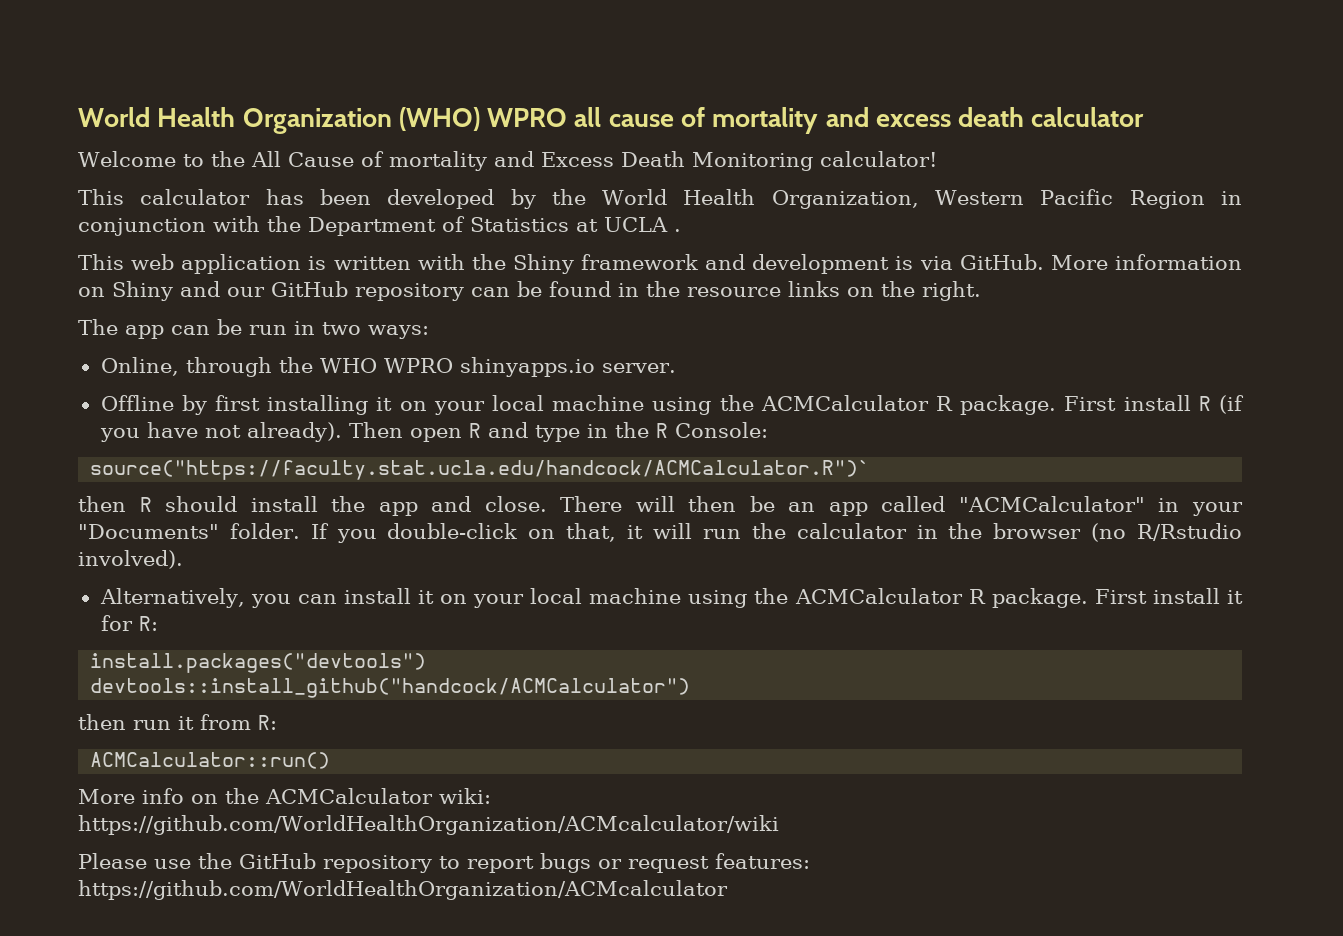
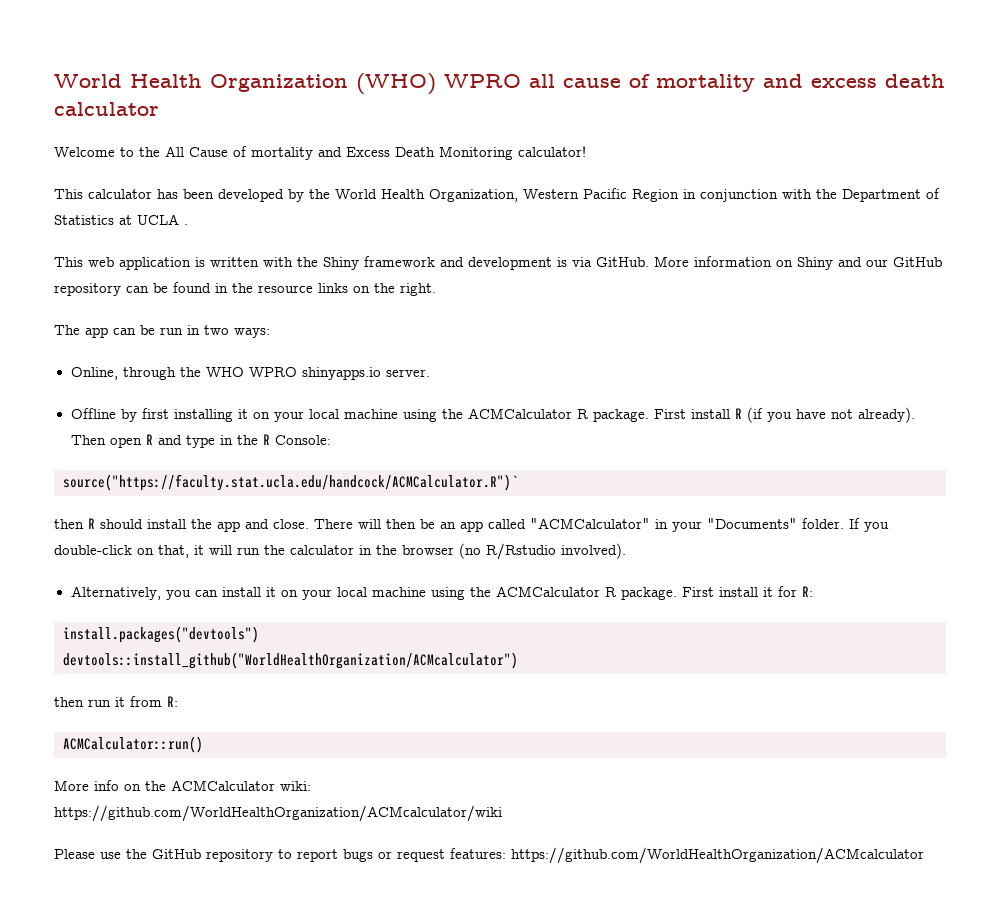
[90,678,691,698] devtools::install_github("handcock/ACMCalculator") -> [63,652,518,669] devtools::install_github("WorldHealthOrganization/ACMcalculator")

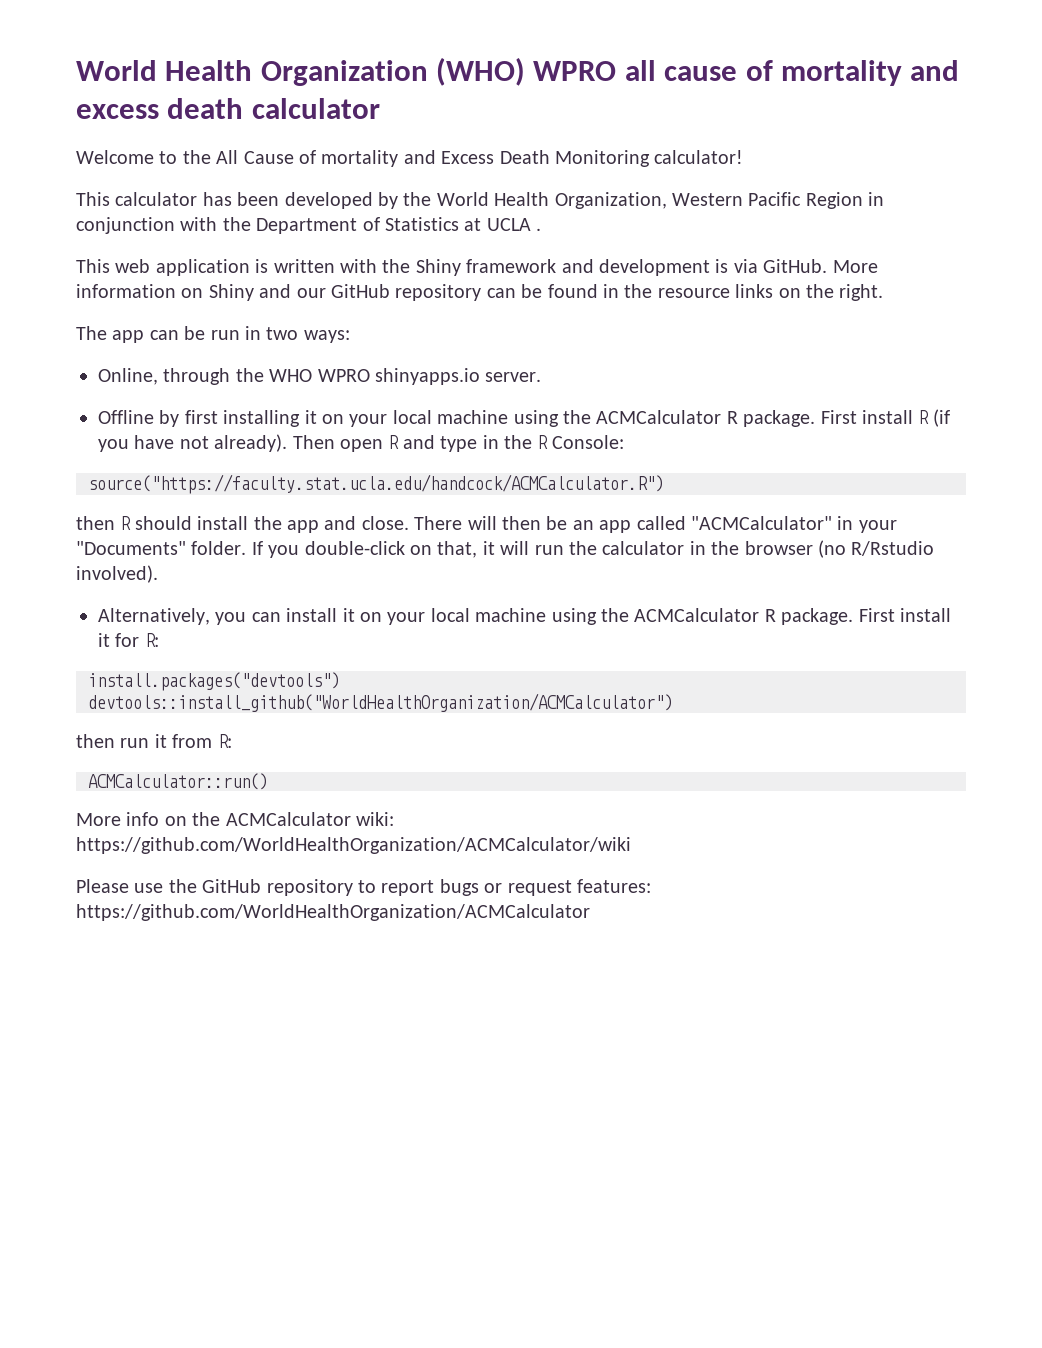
[63,474,518,491] source("https://faculty.stat.ucla.edu/handcock/ACMCalculator.R")` -> [88,474,664,494] source("https://faculty.stat.ucla.edu/handcock/ACMCalculator.R")
[63,652,518,669] devtools::install_github("WorldHealthOrganization/ACMcalculator") -> [88,693,673,712] devtools::install_github("WorldHealthOrganization/ACMCalculator")
[54,805,502,822] https://github.com/WorldHealthOrganization/ACMcalculator/wiki -> [76,837,631,854] https://github.com/WorldHealthOrganization/ACMCalculator/wiki
[511,847,924,864] https://github.com/WorldHealthOrganization/ACMcalculator -> [76,904,590,921] https://github.com/WorldHealthOrganization/ACMCalculator

